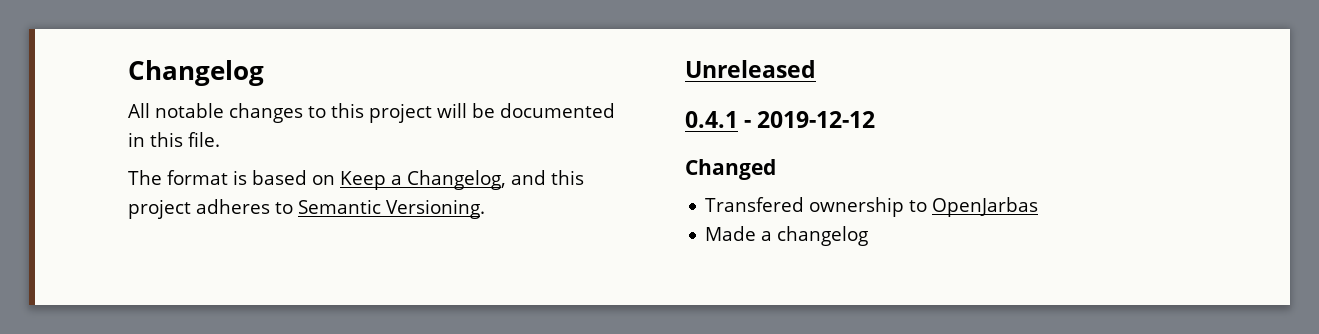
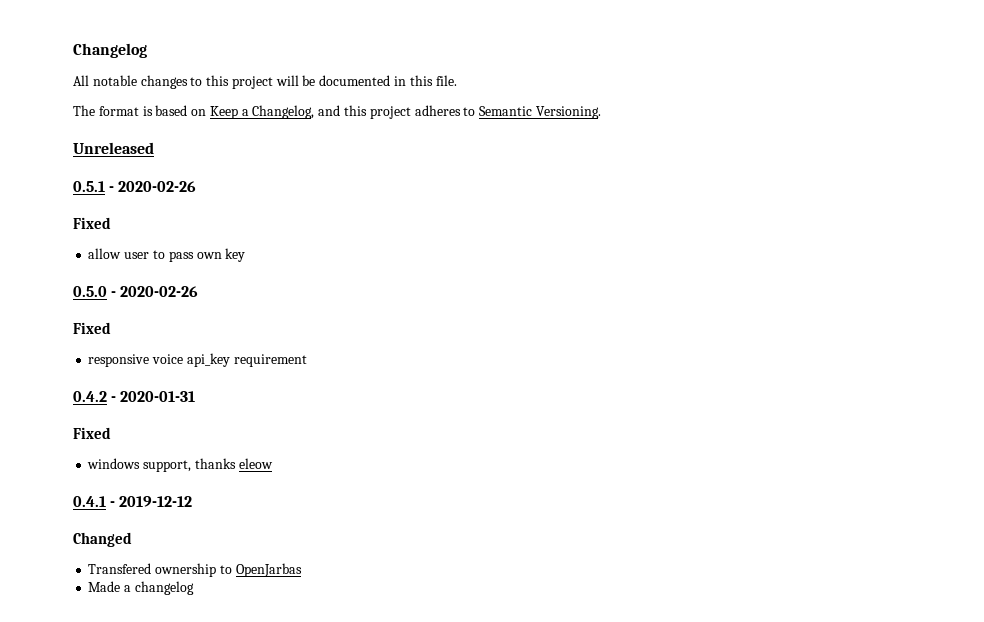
(816, 69) none -> [73,181,197,192] [73,217,111,229] [88,248,246,262] [73,286,199,297] [73,322,111,334] [88,353,307,367] [73,391,196,402] [73,427,111,439] [87,458,273,472] // 0.5.1 - 2020-02-26 // Fixed // allow user to pass own key // 0.5.0 - 2020-02-26 // Fixed // responsive voice api_key requirement // 0.4.2 - 2020-01-31 // Fixed // windows support, thanks eleow

